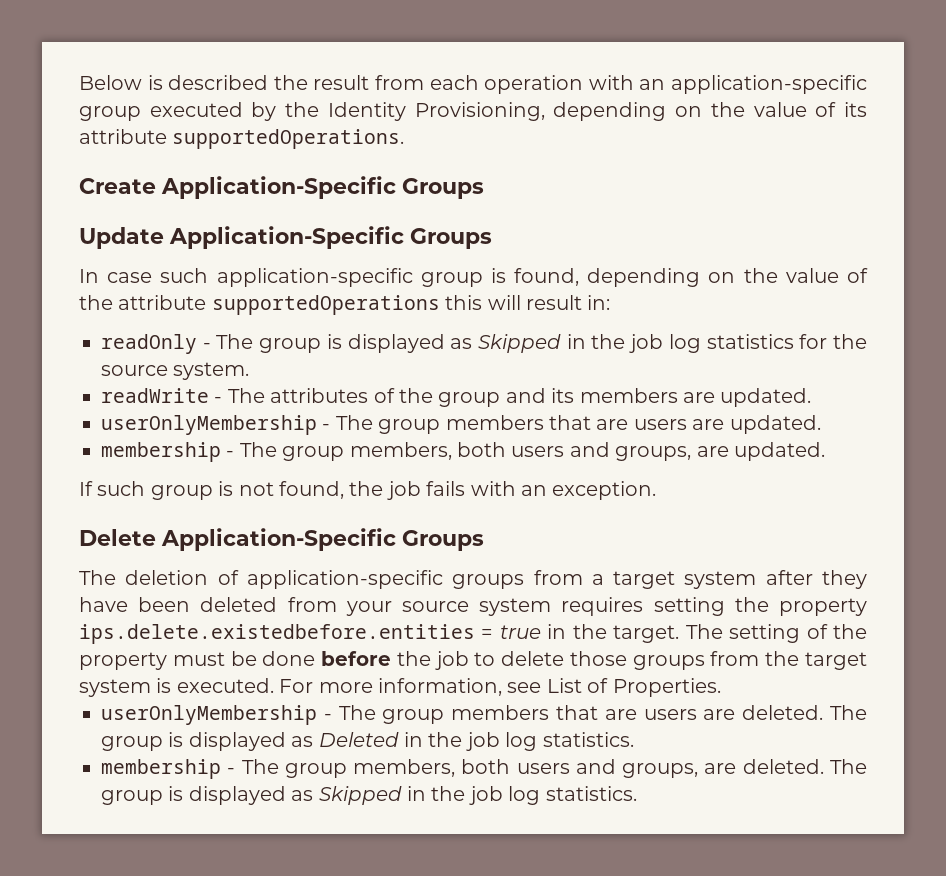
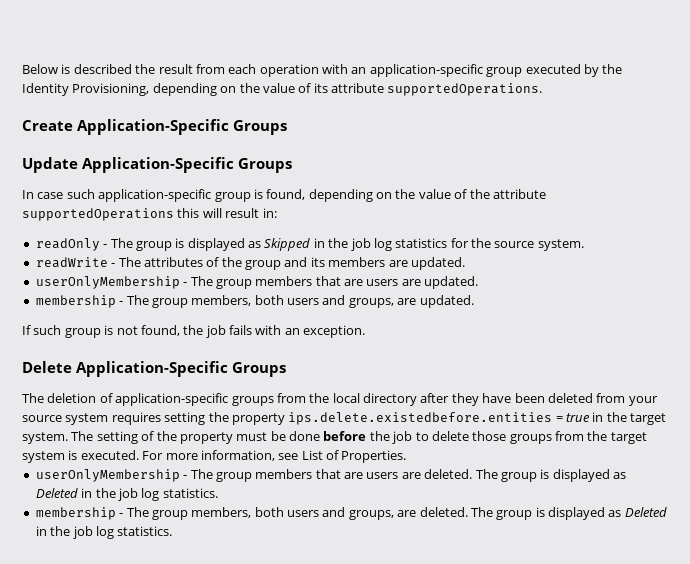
[591,571,757,589] a target system -> [309,393,417,406] the local directory
[613,625,680,643] target. -> [630,413,667,425] [22,432,68,444] target system.
[318,786,402,805] Skipped -> [624,507,667,517] Deleted

